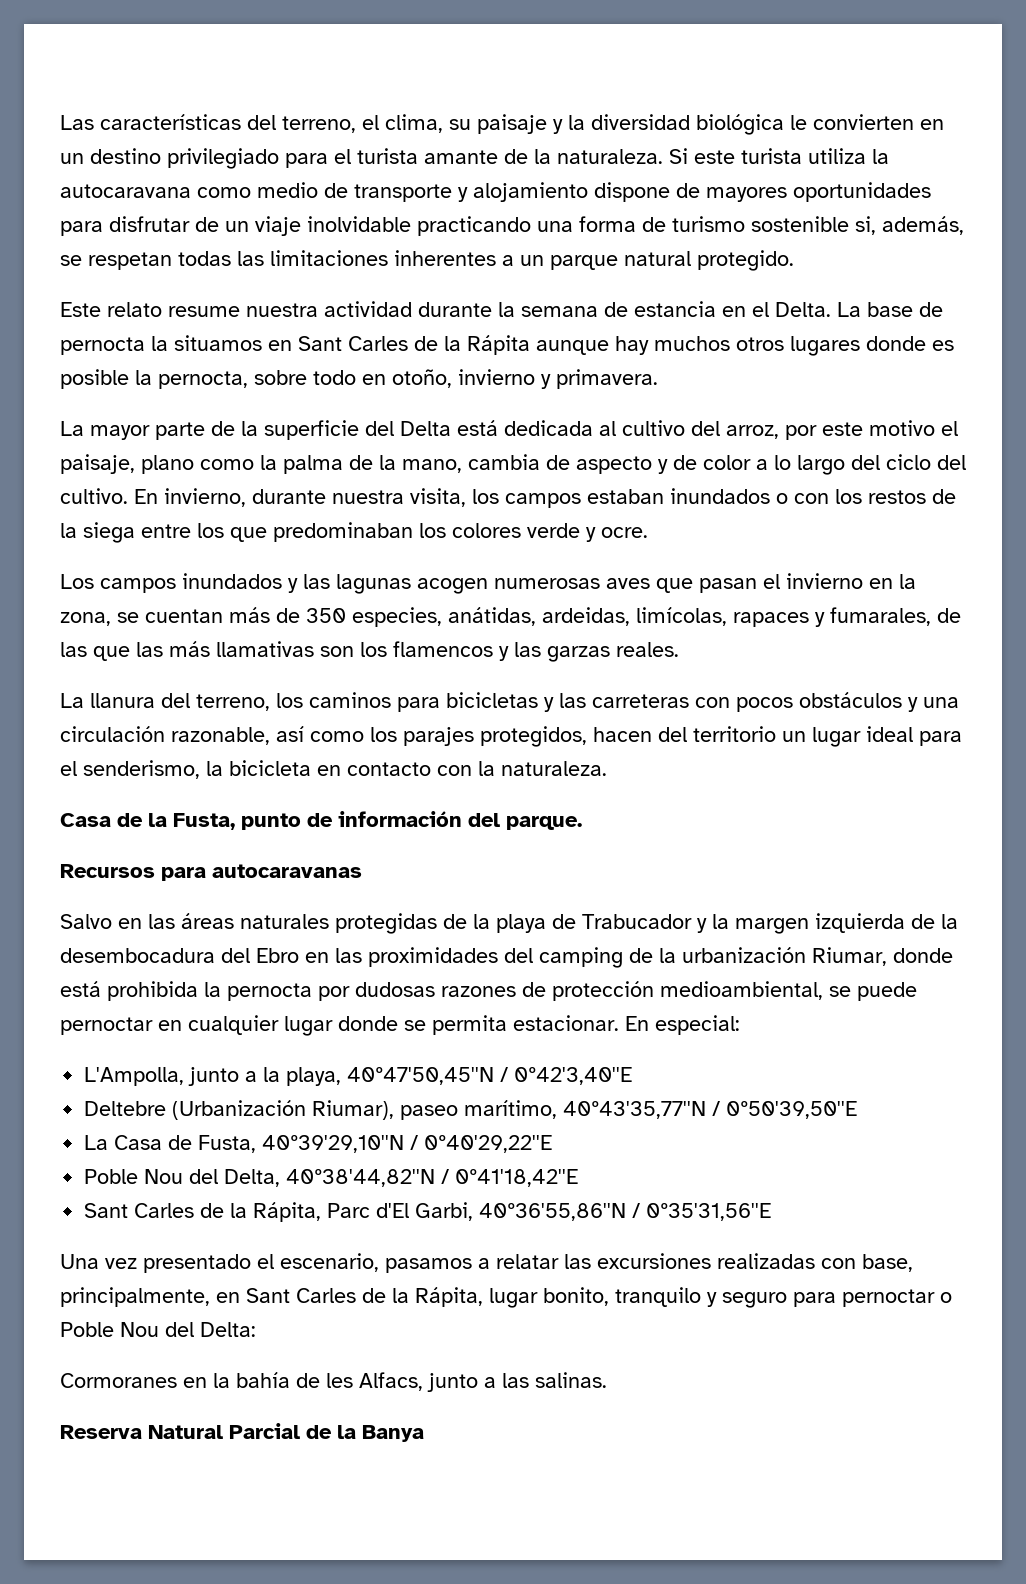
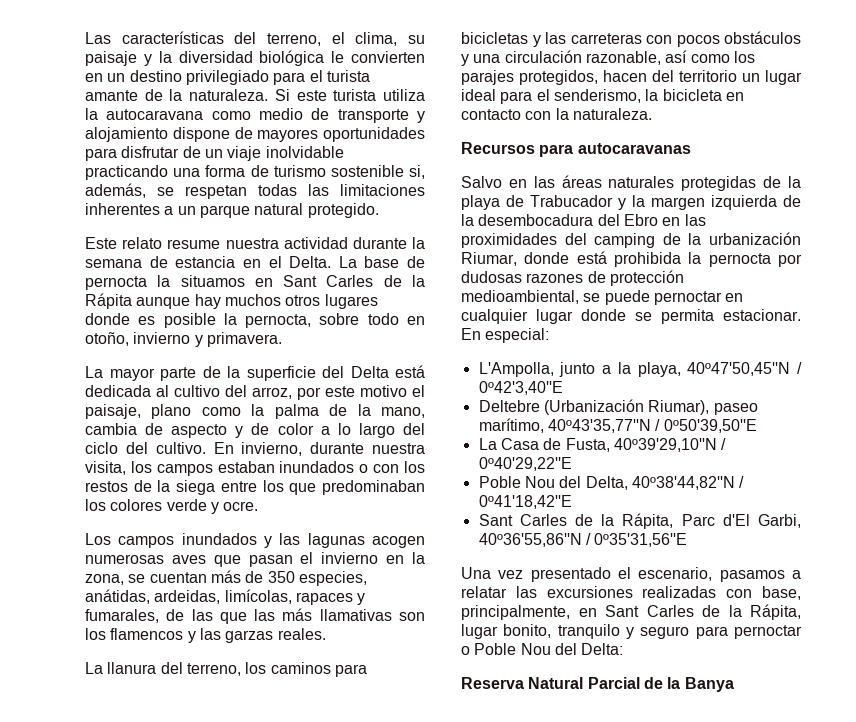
[60,811,582,830] // Casa de la Fusta, punto de información del parque. -> (652, 114) none
[60,1372,607,1392] // Cormoranes en la bahía de les Alfacs, junto a las salinas. -> (624, 649) none

